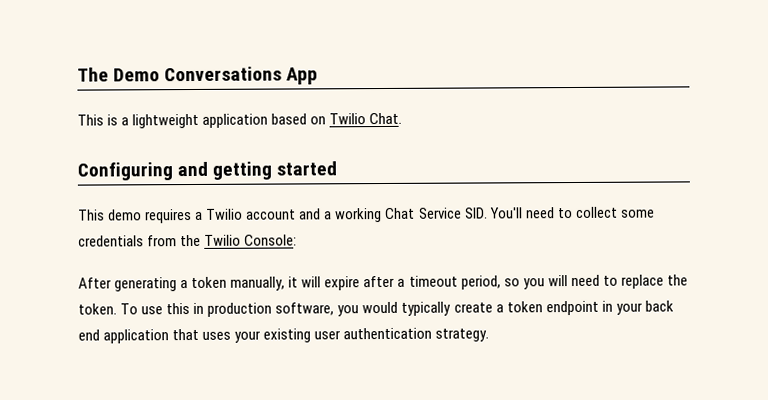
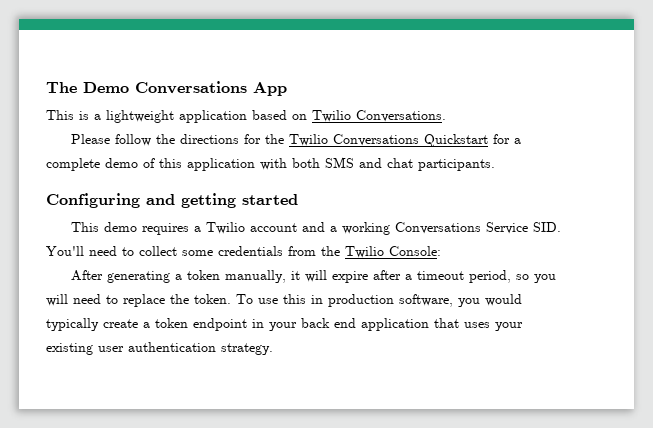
[369,112,403,125] Chat. -> [356,110,446,122] [71,134,522,147] [46,157,495,171] Conversations. // Please follow the directions for the Twilio Conversations Quickstart for a complete demo of this application with both SMS and chat participants.
[385,207,416,219] Chat -> [395,222,482,234] Conversations

